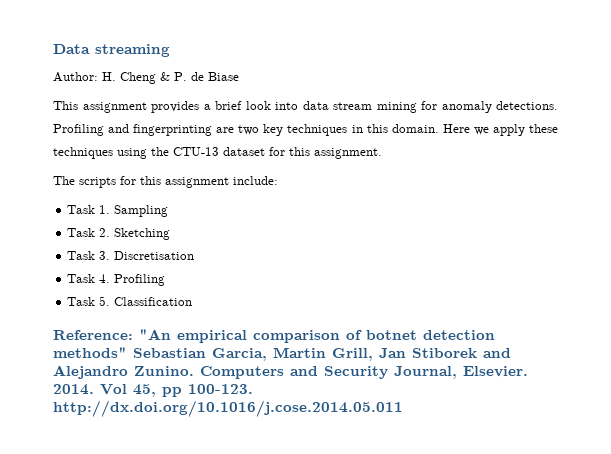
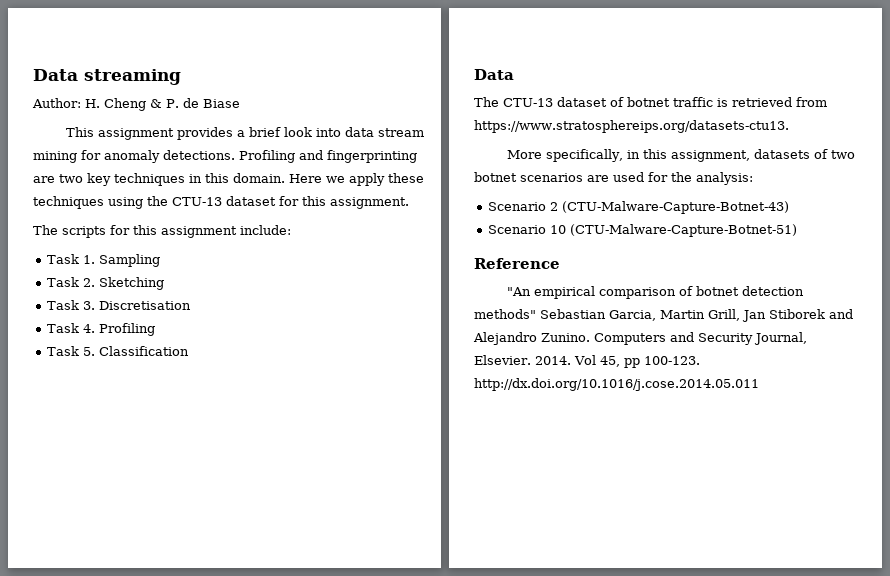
[53,330,133,340] Reference: -> [474,69,514,80] [474,97,827,107] [474,120,789,133] [506,149,855,162] [474,172,753,185] [488,201,790,214] [488,224,798,237] [474,258,560,269] Data // The CTU-13 dataset of botnet traffic is retrieved from https://www.stratosphereips.org/datasets-ctu13. // More specifically, in this assignment, datasets of two botnet scenarios are used for the analysis: // Scenario 2 (CTU-Malware-Capture-Botnet-43) // Scenario 10 (CTU-Malware-Capture-Botnet-51) // Reference //

